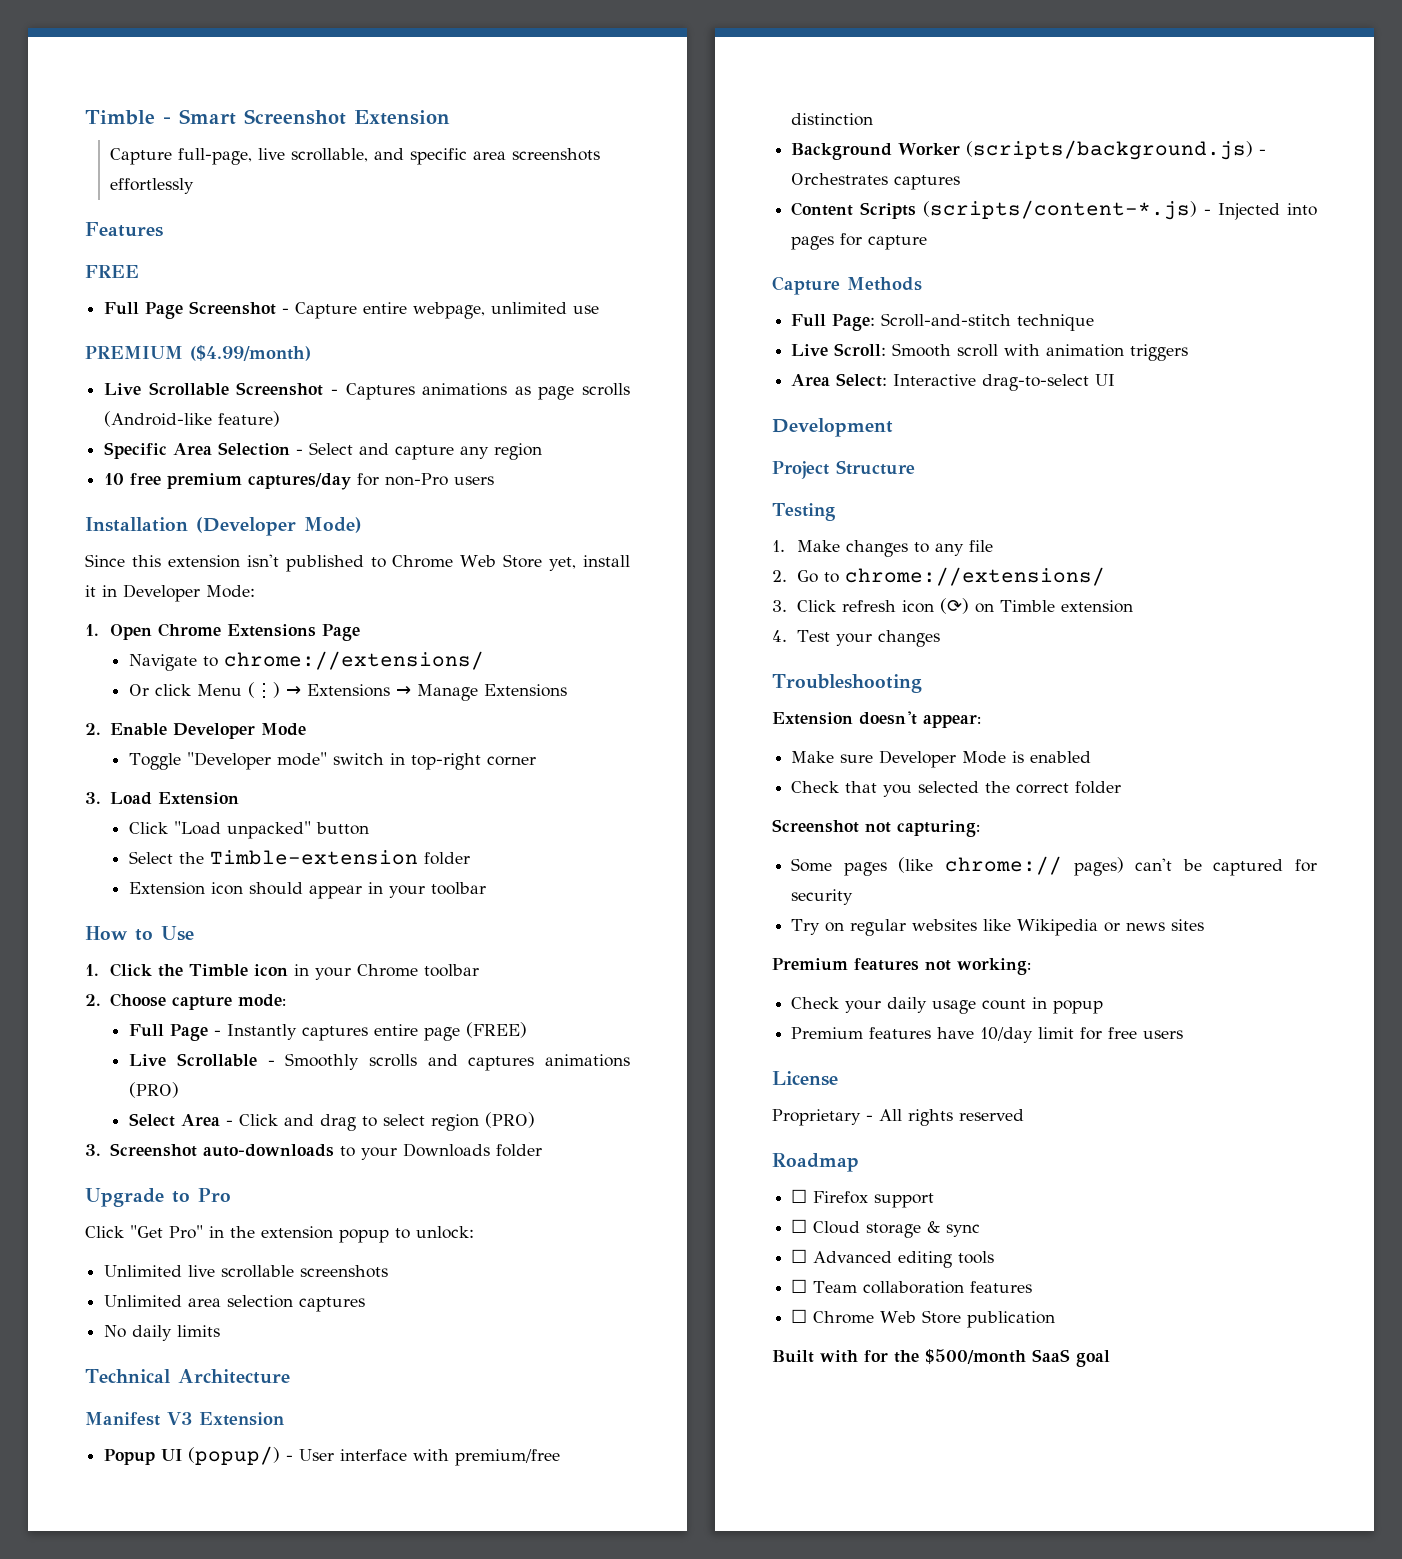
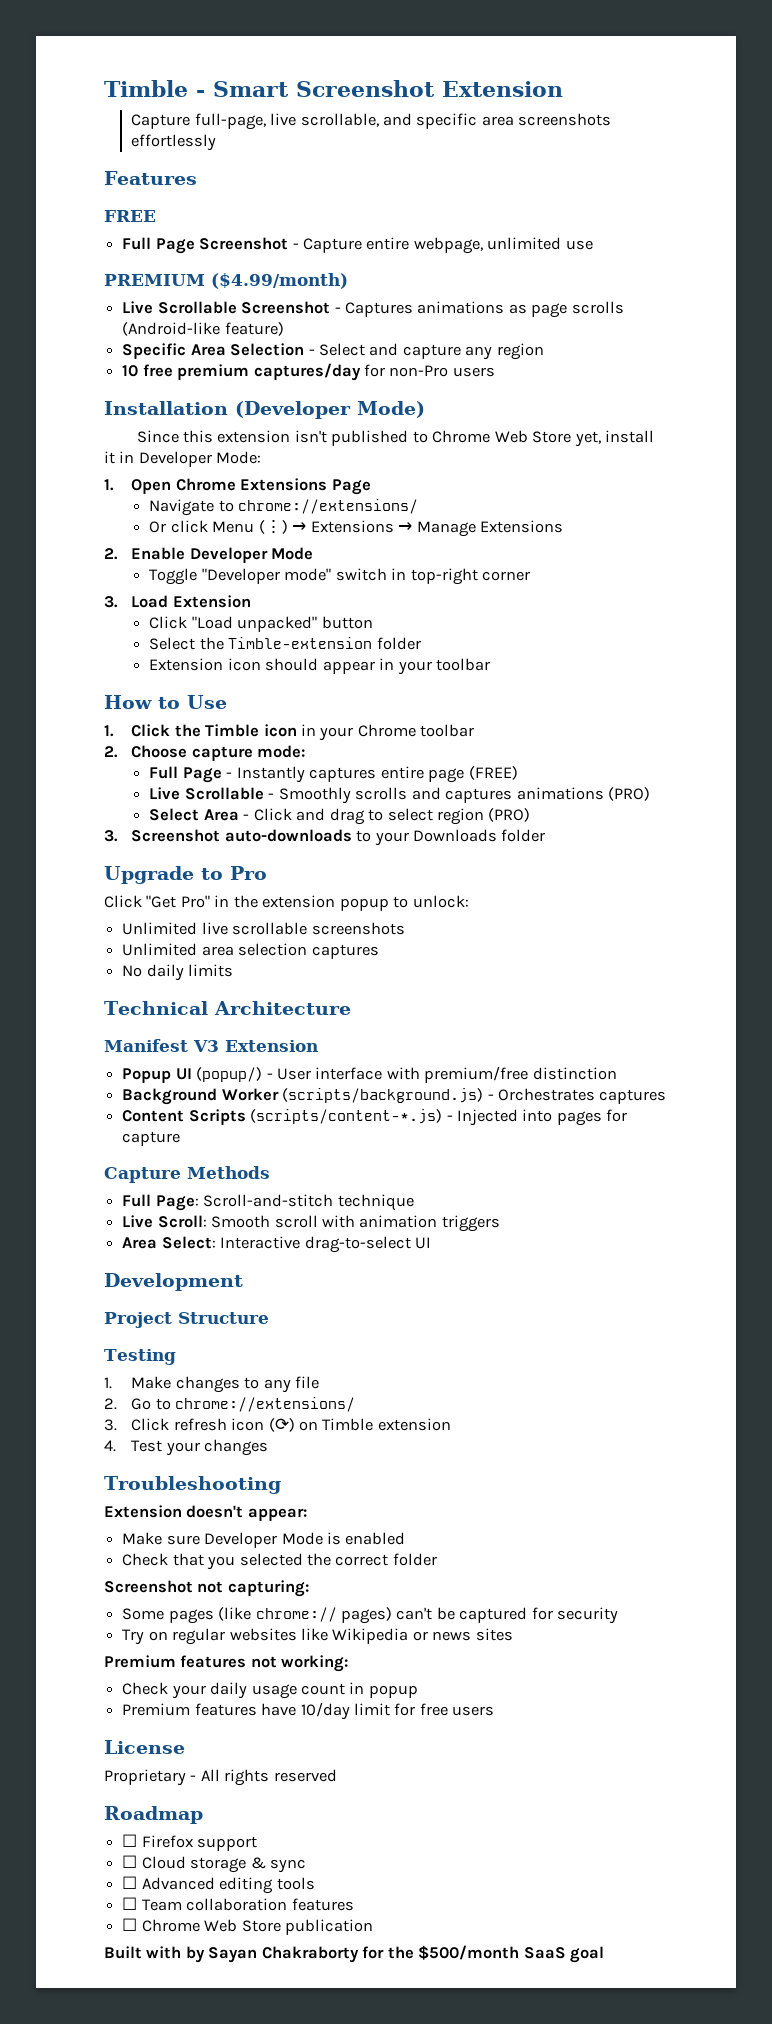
(858, 1356) none -> [185,1946,359,1963] by Sayan Chakraborty

